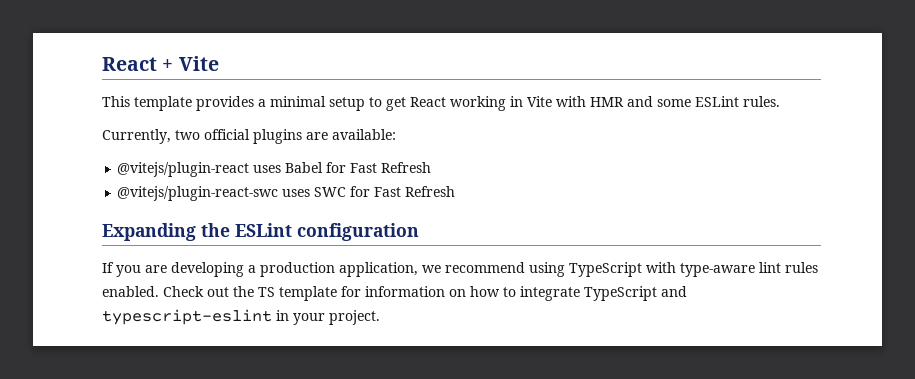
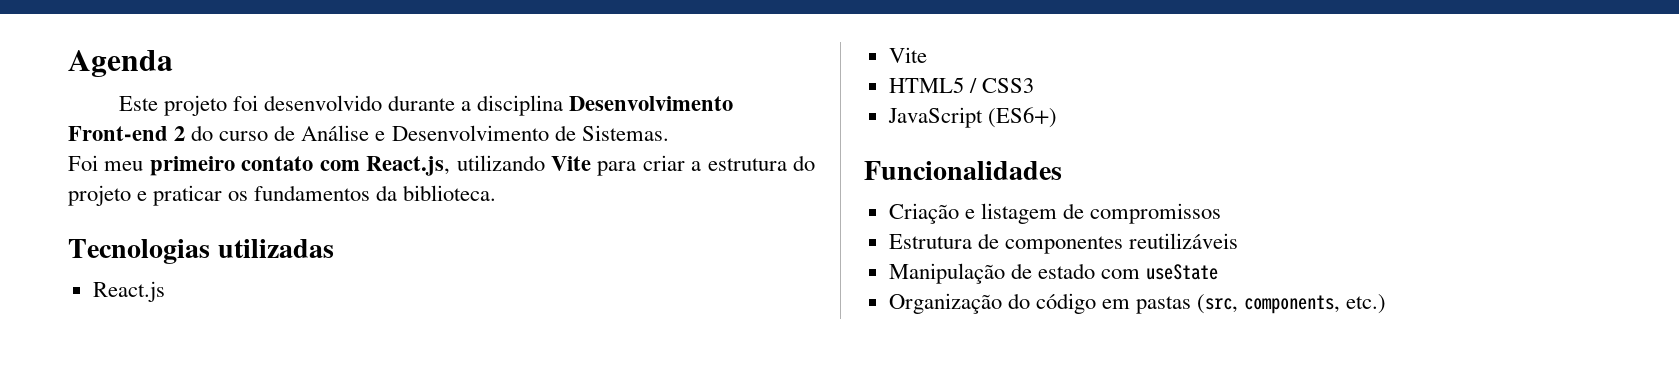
[102,56,219,71] [102,96,780,111] [102,129,396,144] [117,162,432,177] [117,186,456,201] [102,223,419,241] [102,262,818,277] [102,286,687,301] [102,309,380,325] React + Vite // This template provides a minimal setup to get React working in Vite with HMR and some ESLint rules. // Currently, two official plugins are available: // @vitejs/plugin-react uses Babel for Fast Refresh // @vitejs/plugin-react-swc uses SWC for Fast Refresh // Expanding the ESLint configuration // If you are developing a production application, we recommend using TypeScript with type-aware lint rules enabled. Check out the TS template for information on how to integrate TypeScript and typescript-eslint in your project. -> [68,50,173,78] [118,95,734,116] [68,125,669,141] [68,155,815,176] [68,185,497,206] [68,239,334,264] [92,281,165,302] [888,47,927,63] [888,77,1034,93] [887,107,1057,128] [864,161,1062,180] [888,203,1222,224] [888,233,1238,254] [888,263,1219,284] [888,293,1387,314] Agenda // Este projeto foi desenvolvido durante a disciplina Desenvolvimento Front-end 2 do curso de Análise e Desenvolvimento de Sistemas. // Foi meu primeiro contato com React.js, utilizando Vite para criar a estrutura do projeto e praticar os fundamentos da biblioteca. // Tecnologias utilizadas // React.js // Vite // HTML5 / CSS3 // JavaScript (ES6+) // Funcionalidades // Criação e listagem de compromissos // Estrutura de componentes reutilizáveis // Manipulação de estado com useState // Organização do código em pastas (src, components, etc.)

